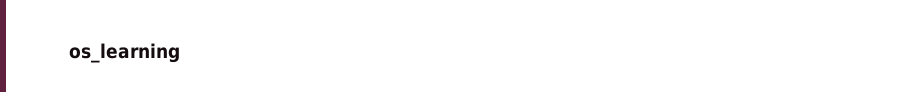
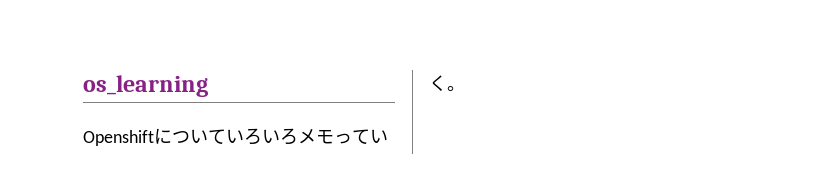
(180, 53) none -> [83,128,388,146] [429,75,465,91] // Openshiftについていろいろメモっていく。

